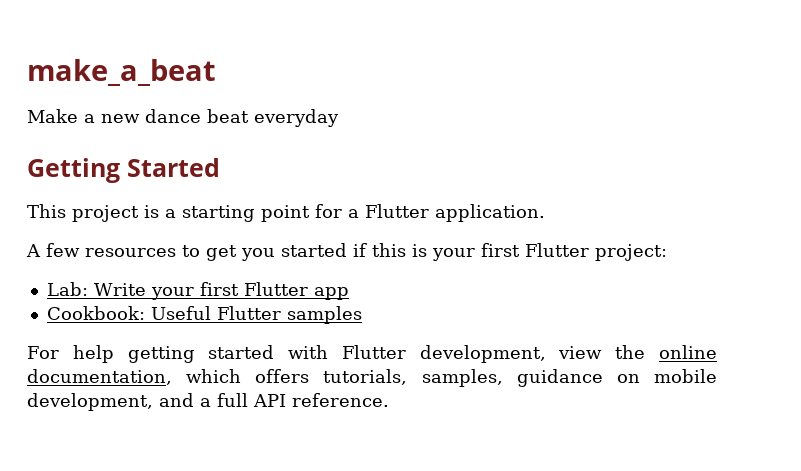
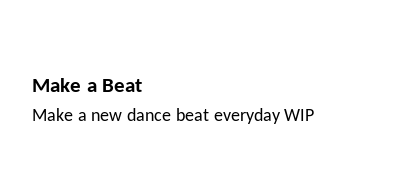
[27,59,216,86] make_a_beat -> [32,78,143,92] Make a Beat
[27,158,220,183] [27,204,545,222] [26,243,667,261] [46,282,349,300] [46,306,362,324] [27,345,718,363] [27,369,717,387] [27,393,389,411] // Getting Started // This project is a starting point for a Flutter application. // A few resources to get you started if this is your first Flutter project: // Lab: Write your first Flutter app // Cookbook: Useful Flutter samples // For help getting started with Flutter development, view the online documentation, which offers tutorials, samples, guidance on mobile development, and a full API reference. -> [284,109,315,121] WIP

